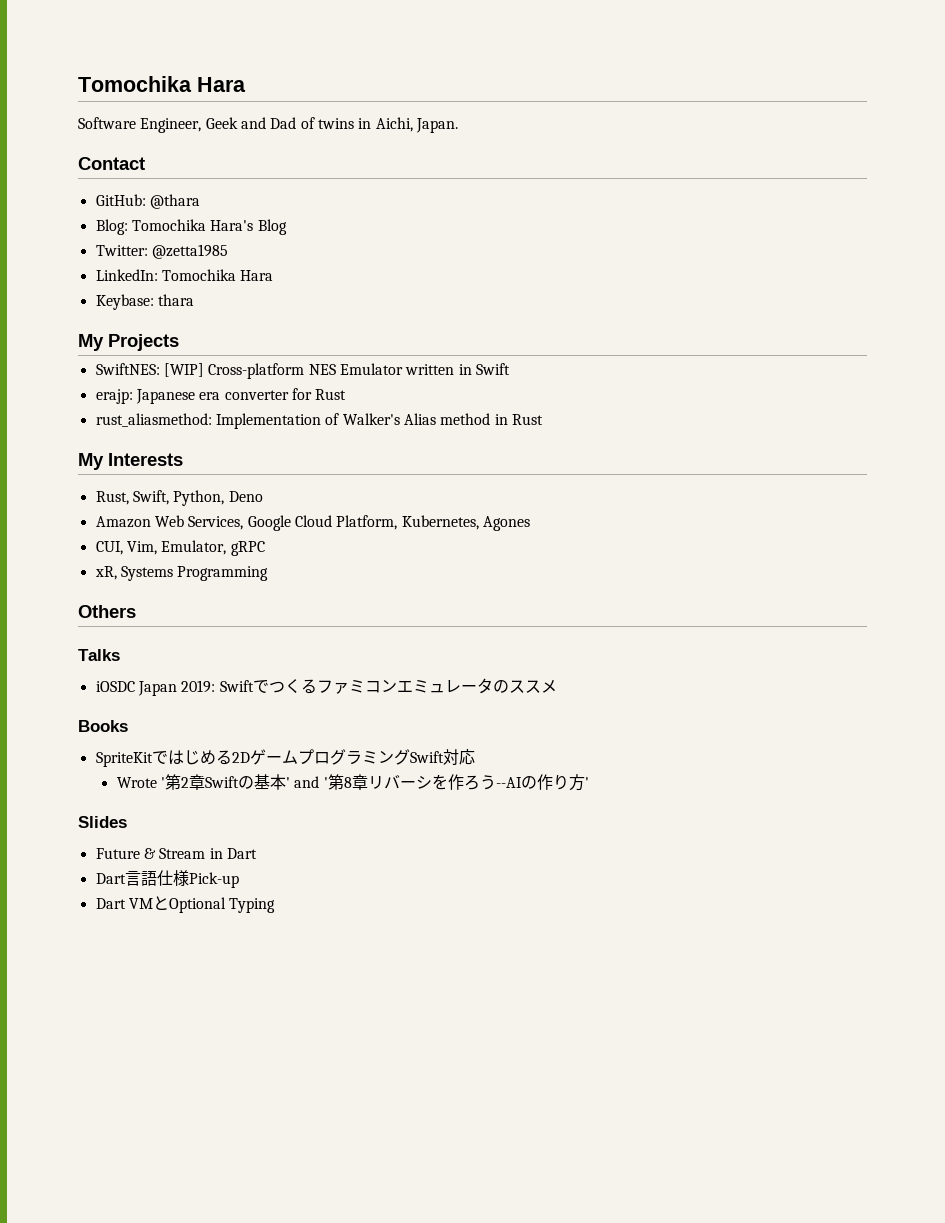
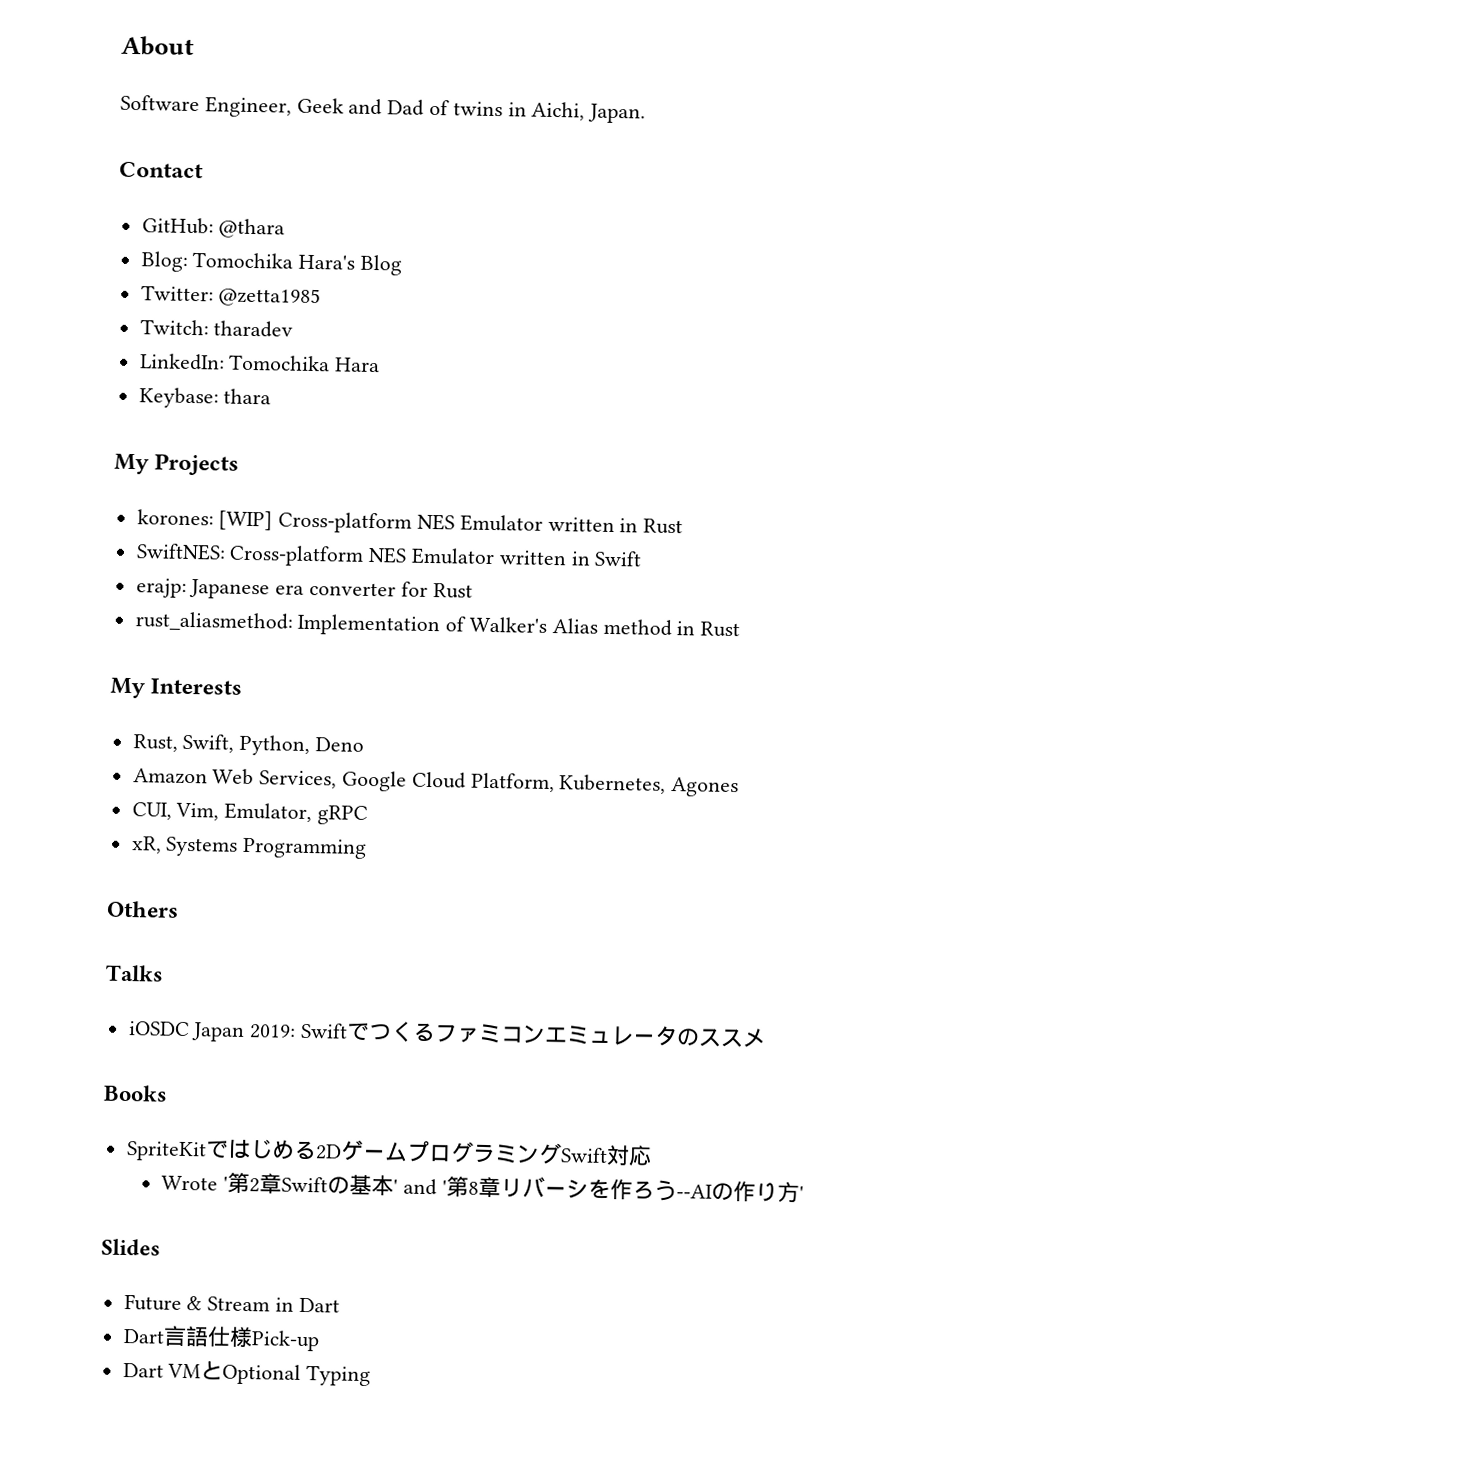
[78,76,246,92] Tomochika Hara -> [121,35,194,56] About
(228, 251) none -> [139,319,294,338] // Twitch: tharadev
(179, 342) none -> [136,509,684,535] // korones: [WIP] Cross-platform NES Emulator written in Rust
[163,363,204,377] [WIP] -> (226, 552) none

